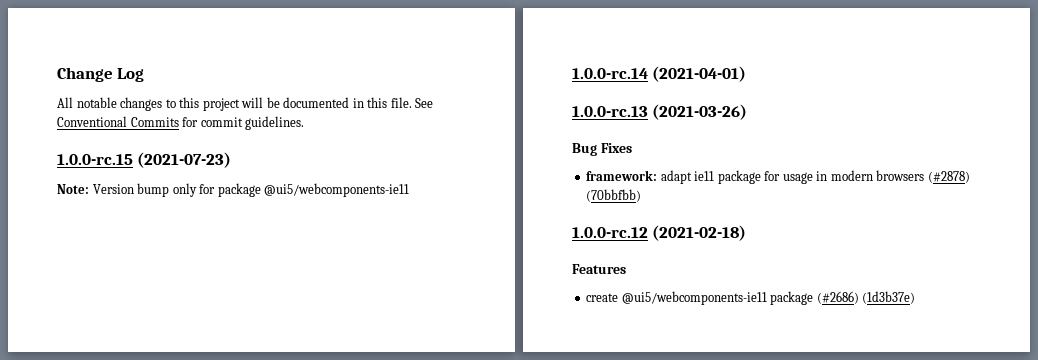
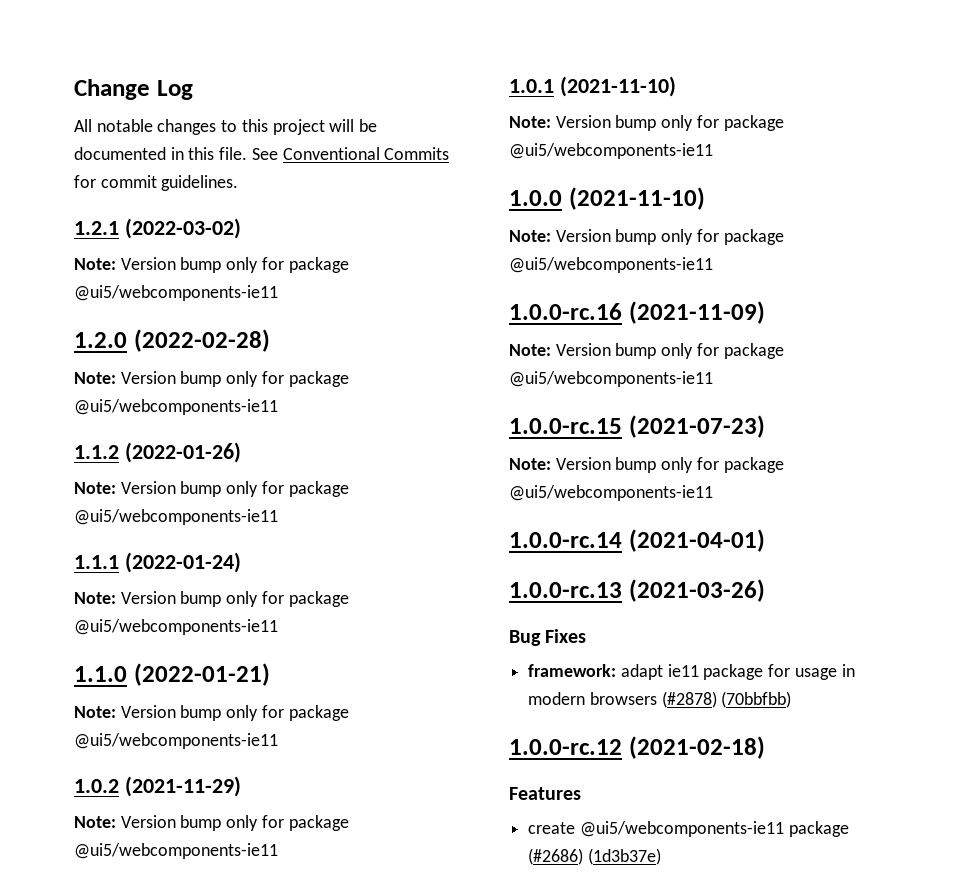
(305, 123) none -> [74,218,241,239] [74,257,349,273] [74,285,278,301] [74,329,270,352] [74,371,349,387] [74,399,278,415] [74,442,241,463] [74,481,349,497] [74,509,278,525] [74,552,241,573] [74,591,349,607] [74,619,278,635] [74,663,270,686] [74,705,349,721] [74,733,278,749] [74,776,241,797] [74,815,349,831] [74,843,278,859] [509,76,676,97] [509,115,784,131] [509,143,713,159] [509,187,705,210] [509,229,784,245] [509,257,713,273] [509,301,765,324] [509,343,784,359] [509,371,713,387] // 1.2.1 (2022-03-02) // Note: Version bump only for package @ui5/webcomponents-ie11 // 1.2.0 (2022-02-28) // Note: Version bump only for package @ui5/webcomponents-ie11 // 1.1.2 (2022-01-26) // Note: Version bump only for package @ui5/webcomponents-ie11 // 1.1.1 (2022-01-24) // Note: Version bump only for package @ui5/webcomponents-ie11 // 1.1.0 (2022-01-21) // Note: Version bump only for package @ui5/webcomponents-ie11 // 1.0.2 (2021-11-29) // Note: Version bump only for package @ui5/webcomponents-ie11 // 1.0.1 (2021-11-10) // Note: Version bump only for package @ui5/webcomponents-ie11 // 1.0.0 (2021-11-10) // Note: Version bump only for package @ui5/webcomponents-ie11 // 1.0.0-rc.16 (2021-11-09) // Note: Version bump only for package @ui5/webcomponents-ie11

